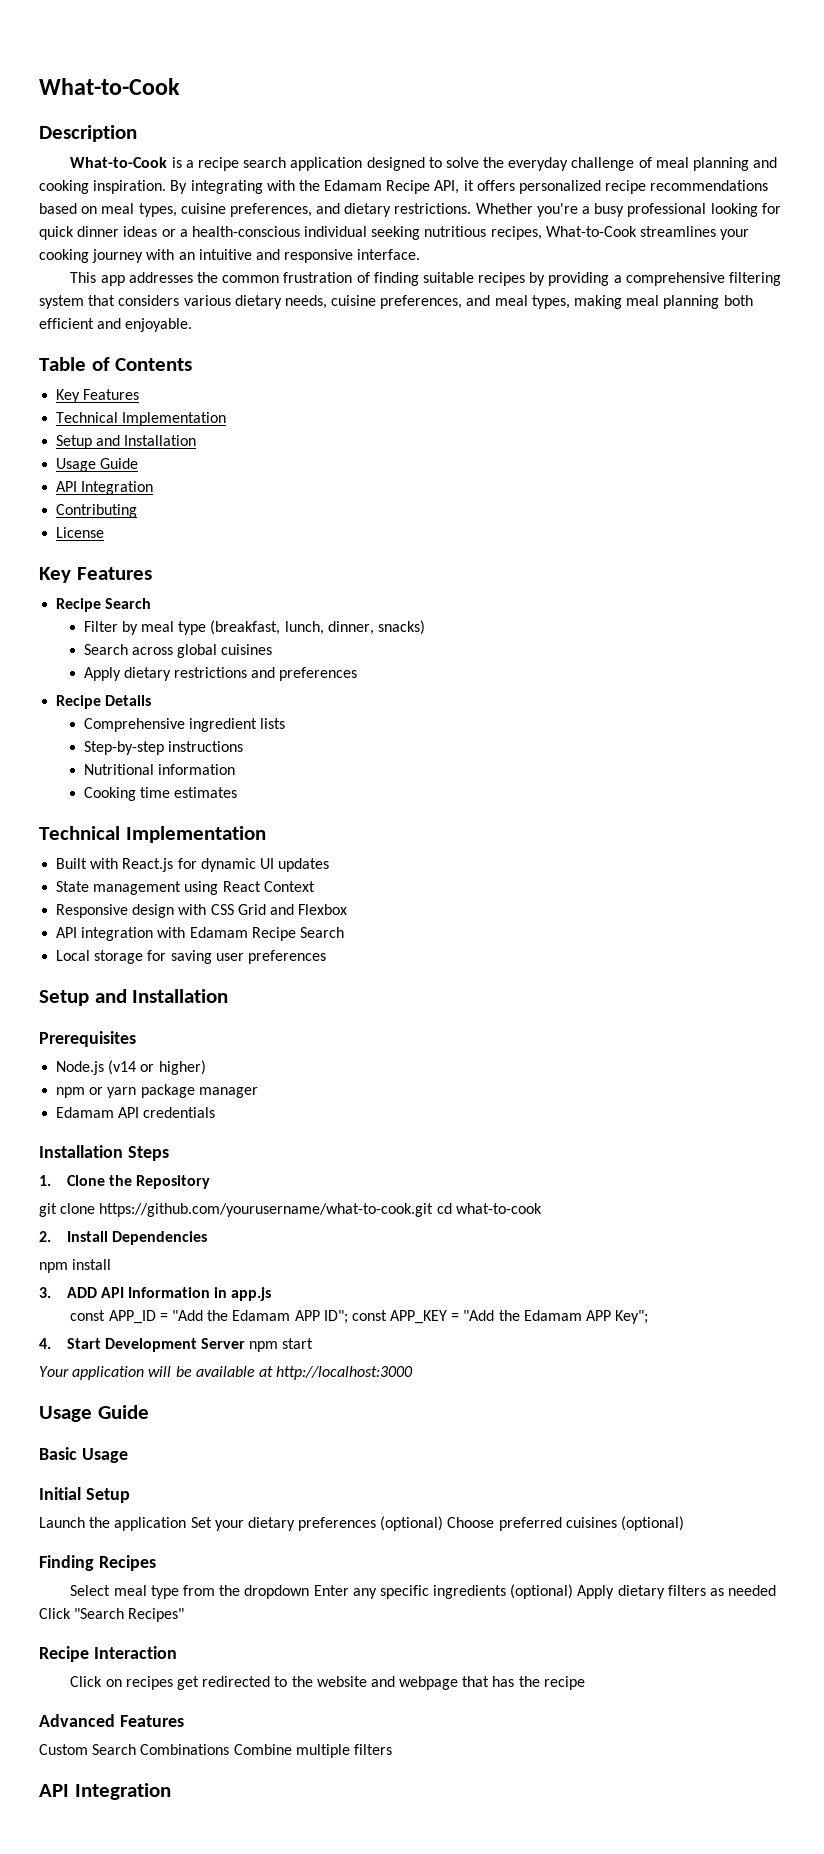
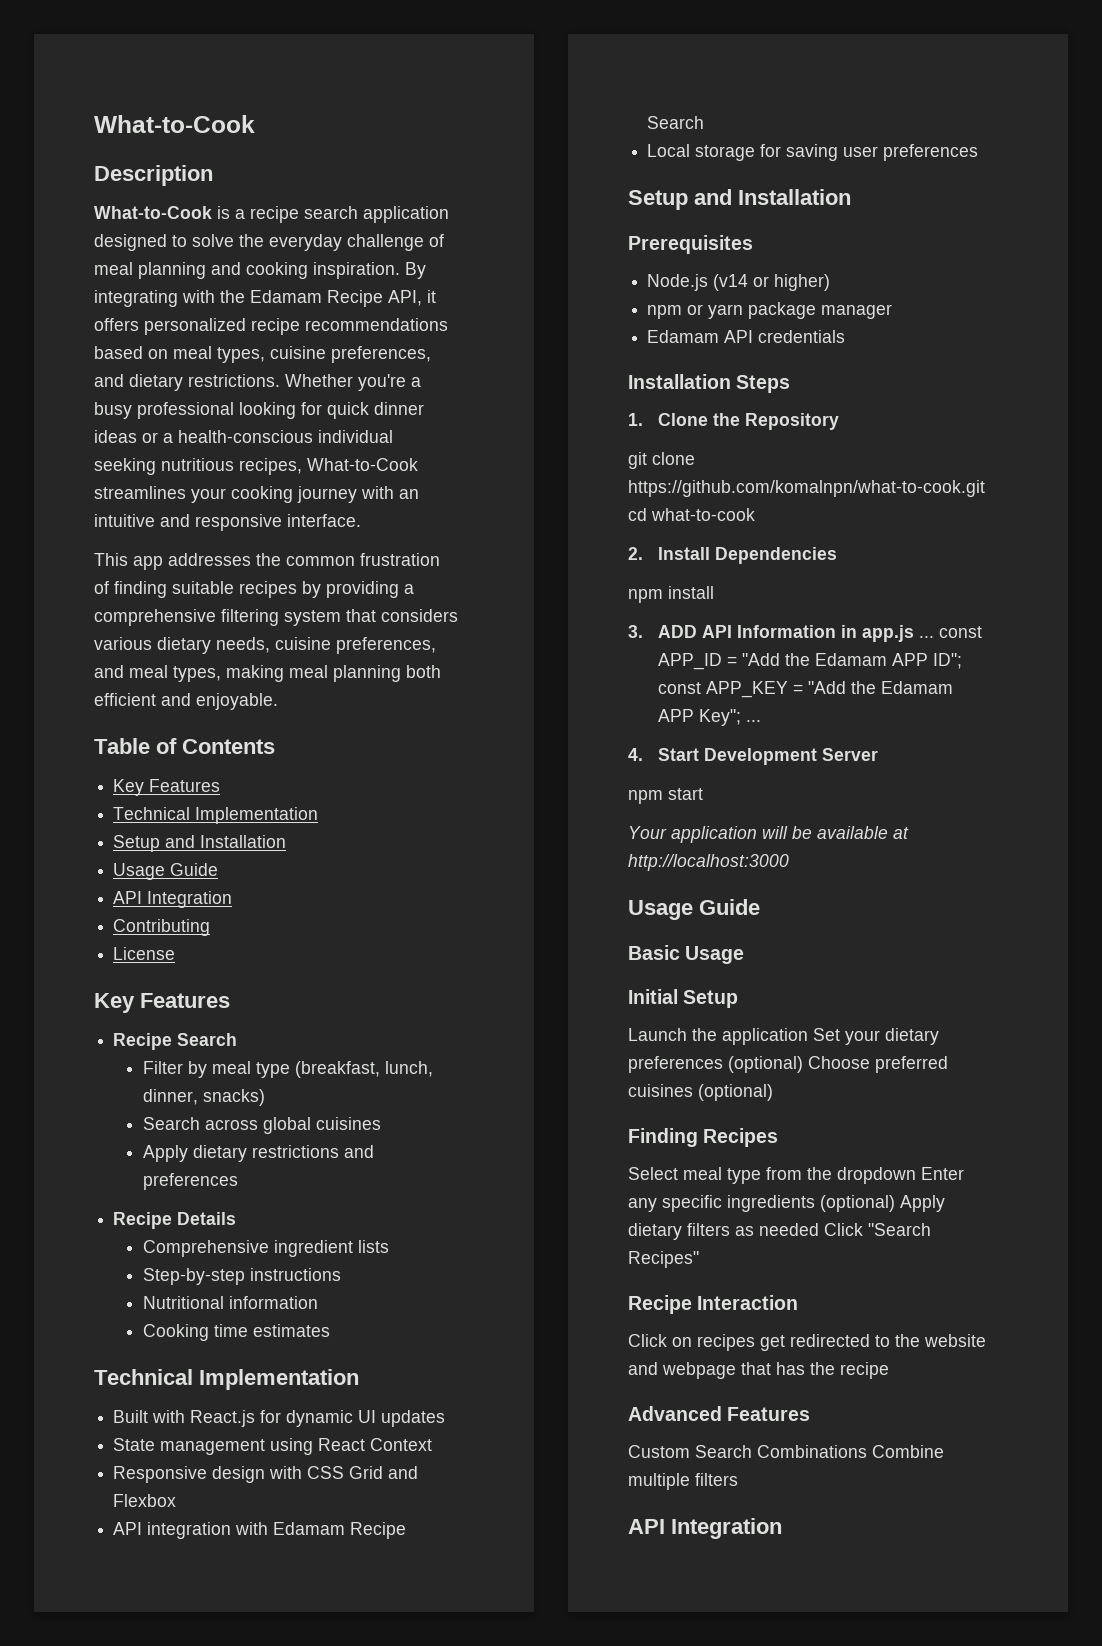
[99,1203,434,1217] https://github.com/yourusername/what-to-cook.git -> [628,480,985,497] https://github.com/komalnpn/what-to-cook.git
(272, 1294) // -> [918,636,934,638] ...
(649, 1317) none -> [745,720,761,722] ...
(245, 1343) none -> (878, 754) //

